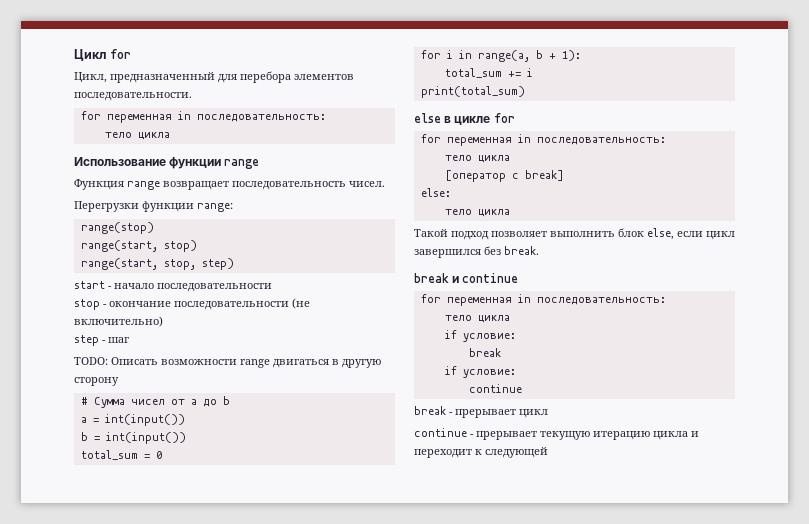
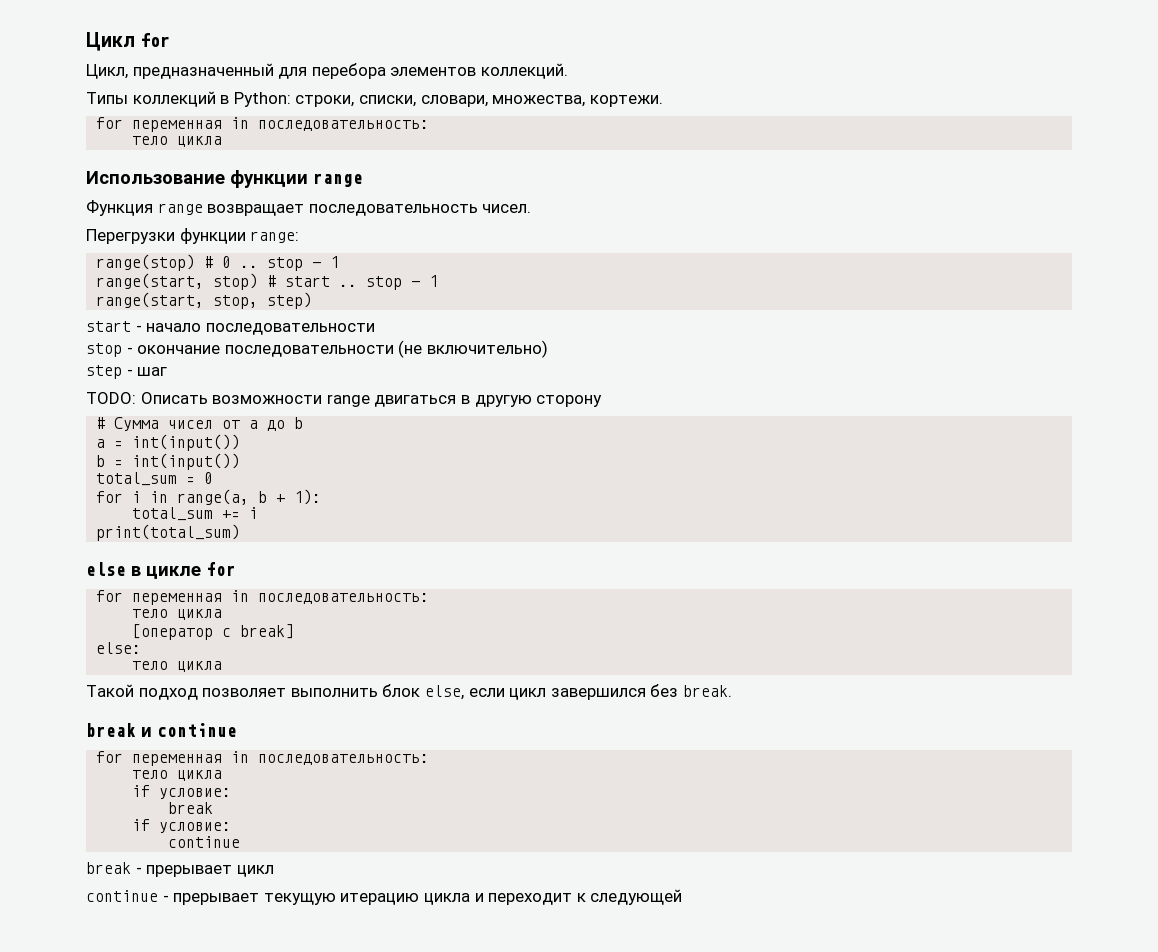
[74,92,192,101] последовательности. -> [480,63,568,79] [86,91,663,107] коллекций. // Типы коллекций в Python: строки, списки, словари, множества, кортежи.
[80,240,197,252] // range(start, stop) -> [204,256,340,271] [96,273,439,290] # 0 .. stop - 1 // range(start, stop) # start .. stop - 1

